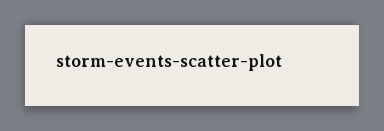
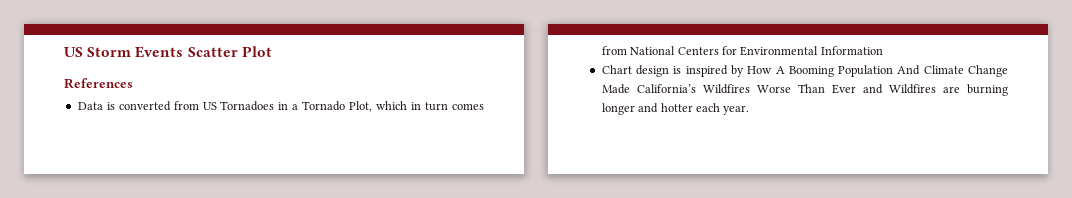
[56,54,282,71] storm-events-scatter-plot -> [64,46,272,58] [64,78,133,89] [77,101,484,112] [601,46,883,56] [601,65,1008,77] [601,84,1008,96] [601,103,750,115] US Storm Events Scatter Plot // References // Data is converted from US Tornadoes in a Tornado Plot, which in turn comes from National Centers for Environmental Information // Chart design is inspired by How A Booming Population And Climate Change Made California’s Wildfires Worse Than Ever and Wildfires are burning longer and hotter each year.

